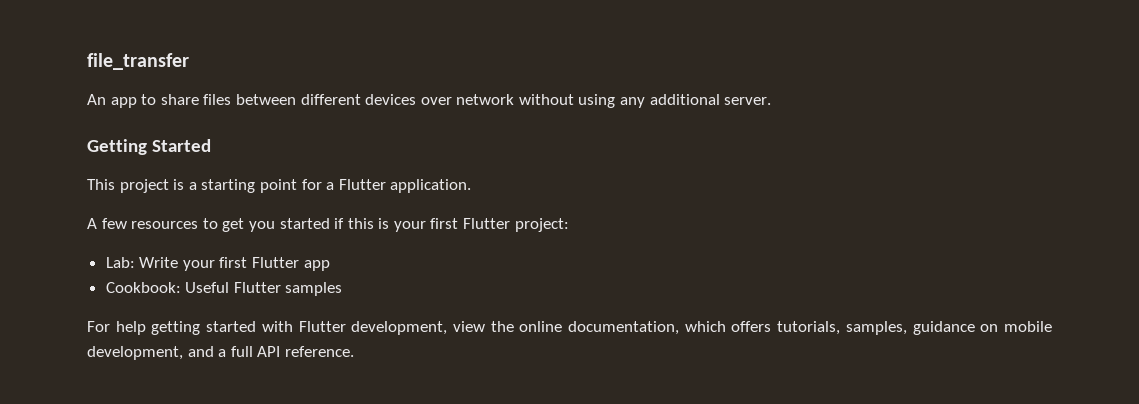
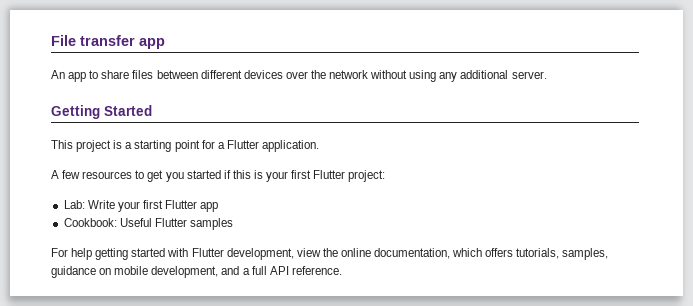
[87,53,189,70] file_transfer -> [51,35,165,49] File transfer app
(452, 101) none -> [310,70,326,79] the

